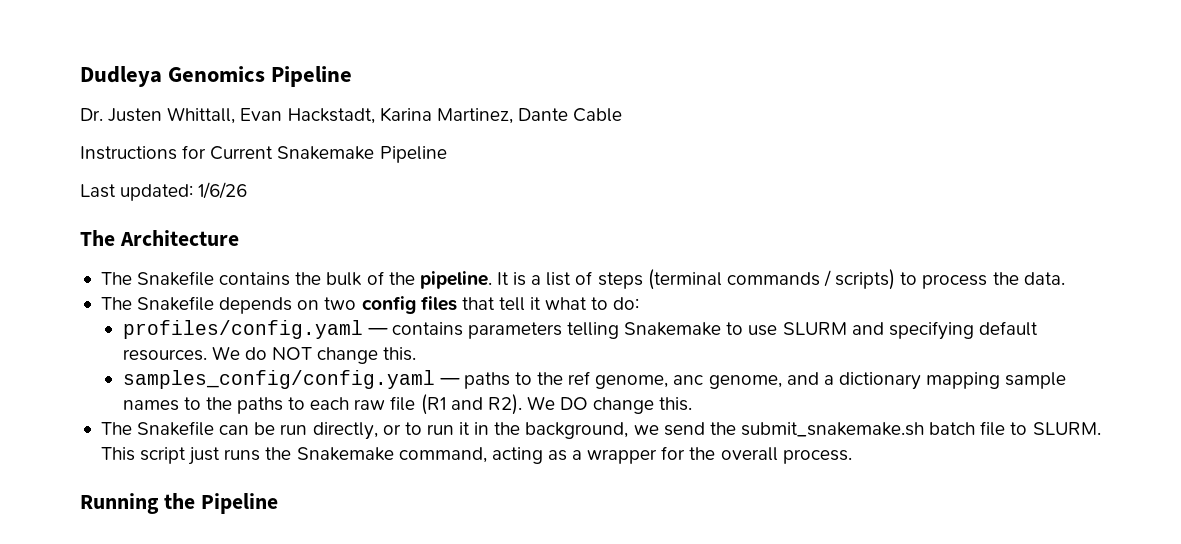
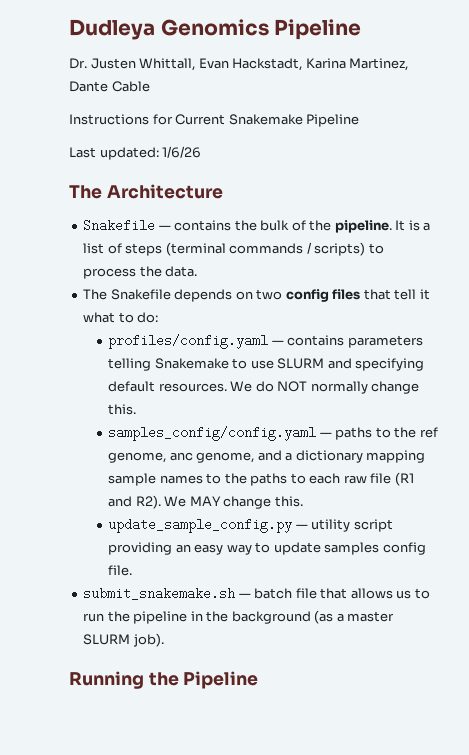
[100,271,215,286] The Snakefile -> [83,219,171,232] Snakefile —
(312, 353) none -> [310,381,368,394] normally
[560,397,693,414] [100,421,1101,440] [100,446,852,465] DO change this. // The Snakefile can be run directly, or to run it in the background, we send the submit_snakemake.sh batch file to SLURM. This script just runs the Snakemake command, acting as a wrapper for the overall process. -> [189,496,303,509] [108,518,393,533] [108,542,426,555] [108,565,133,576] [83,587,430,600] [83,610,395,624] [83,633,164,647] MAY change this. // update_sample_config.py — utility script providing an easy way to update samples config file. // submit_snakemake.sh — batch file that allows us to run the pipeline in the background (as a master SLURM job).

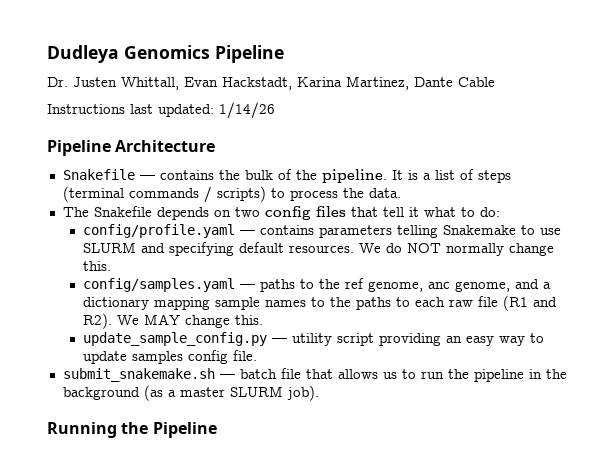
[152,114,360,127] [69,146,202,160] [69,185,102,199] for Current Snakemake Pipeline // Last updated: 1/6/26 // The -> [130,102,275,119] [47,140,111,156] last updated: 1/14/26 // Pipeline
[108,334,269,349] profiles/config.yaml -> [82,224,235,238] config/profile.yaml
[108,426,317,441] samples_config/config.yaml -> [82,278,235,292] config/samples.yaml

